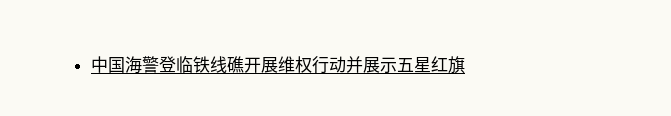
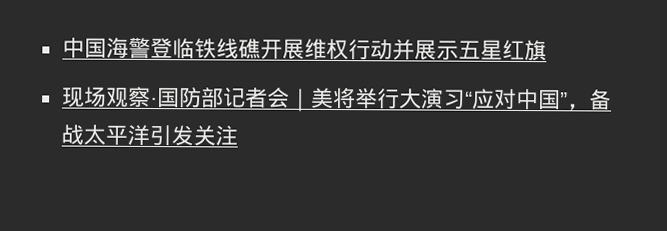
(465, 65) none -> [61,86,612,112] [60,124,238,147] // 现场观察·国防部记者会｜美将举行大演习“应对中国”，备战太平洋引发关注

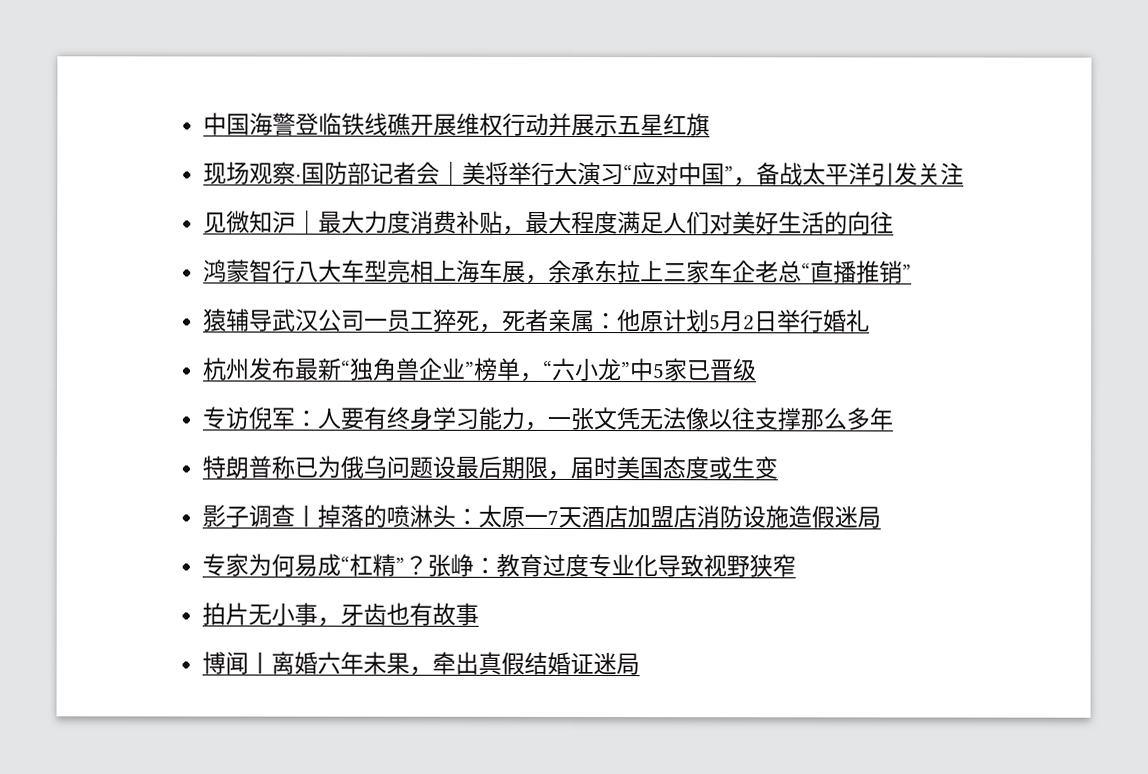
(238, 135) none -> [203,210,895,235] [203,259,913,284] [203,308,871,333] [203,357,758,382] [202,406,894,431] [202,455,779,480] [202,504,882,529] [202,553,797,578] [202,602,480,627] [202,651,641,676] // 见微知沪｜最大力度消费补贴，最大程度满足人们对美好生活的向往 // 鸿蒙智行八大车型亮相上海车展，余承东拉上三家车企老总“直播推销” // 猿辅导武汉公司一员工猝死，死者亲属：他原计划5月2日举行婚礼 // 杭州发布最新“独角兽企业”榜单，“六小龙”中5家已晋级 // 专访倪军：人要有终身学习能力，一张文凭无法像以往支撑那么多年 // 特朗普称已为俄乌问题设最后期限，届时美国态度或生变 // 影子调查丨掉落的喷淋头：太原一7天酒店加盟店消防设施造假迷局 // 专家为何易成“杠精”？张峥：教育过度专业化导致视野狭窄 // 拍片无小事，牙齿也有故事 // 博闻丨离婚六年未果，牵出真假结婚证迷局

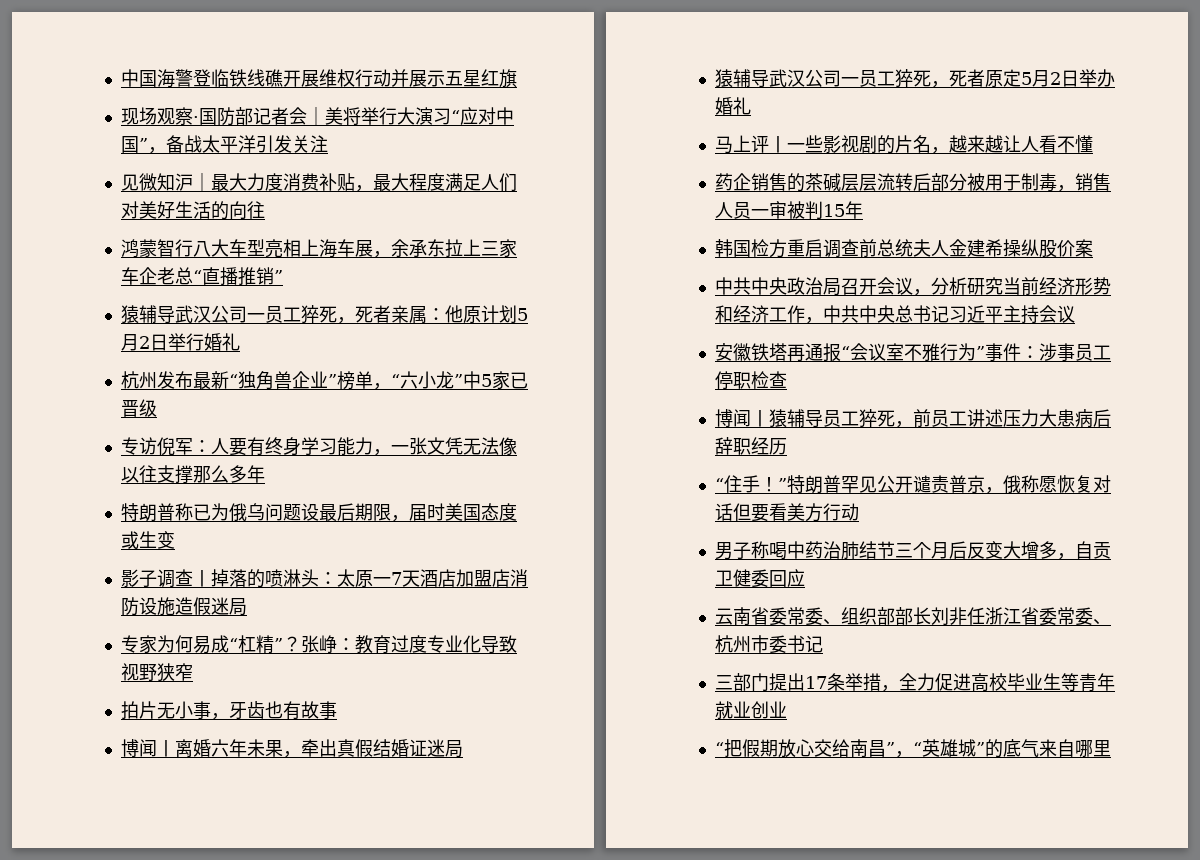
(641, 664) none -> [714,69,1115,88] [714,97,751,115] [714,135,1093,154] [714,173,1111,192] [714,201,863,219] [714,239,1093,258] [714,277,1111,296] [714,305,1075,324] [714,343,1111,362] [714,371,787,389] [714,409,1111,428] [714,437,787,455] [714,475,1111,494] [714,503,859,522] [714,541,1111,560] [714,569,805,587] [714,607,1111,625] [714,635,823,653] [714,673,1115,692] [714,701,787,719] [714,739,1111,758] // 猿辅导武汉公司一员工猝死，死者原定5月2日举办婚礼 // 马上评丨一些影视剧的片名，越来越让人看不懂 // 药企销售的茶碱层层流转后部分被用于制毒，销售人员一审被判15年 // 韩国检方重启调查前总统夫人金建希操纵股价案 // 中共中央政治局召开会议，分析研究当前经济形势和经济工作，中共中央总书记习近平主持会议 // 安徽铁塔再通报“会议室不雅行为”事件：涉事员工停职检查 // 博闻丨猿辅导员工猝死，前员工讲述压力大患病后辞职经历 // “住手！”特朗普罕见公开谴责普京，俄称愿恢复对话但要看美方行动 // 男子称喝中药治肺结节三个月后反变大增多，自贡卫健委回应 // 云南省委常委、组织部部长刘非任浙江省委常委、杭州市委书记 // 三部门提出17条举措，全力促进高校毕业生等青年就业创业 // “把假期放心交给南昌”，“英雄城”的底气来自哪里

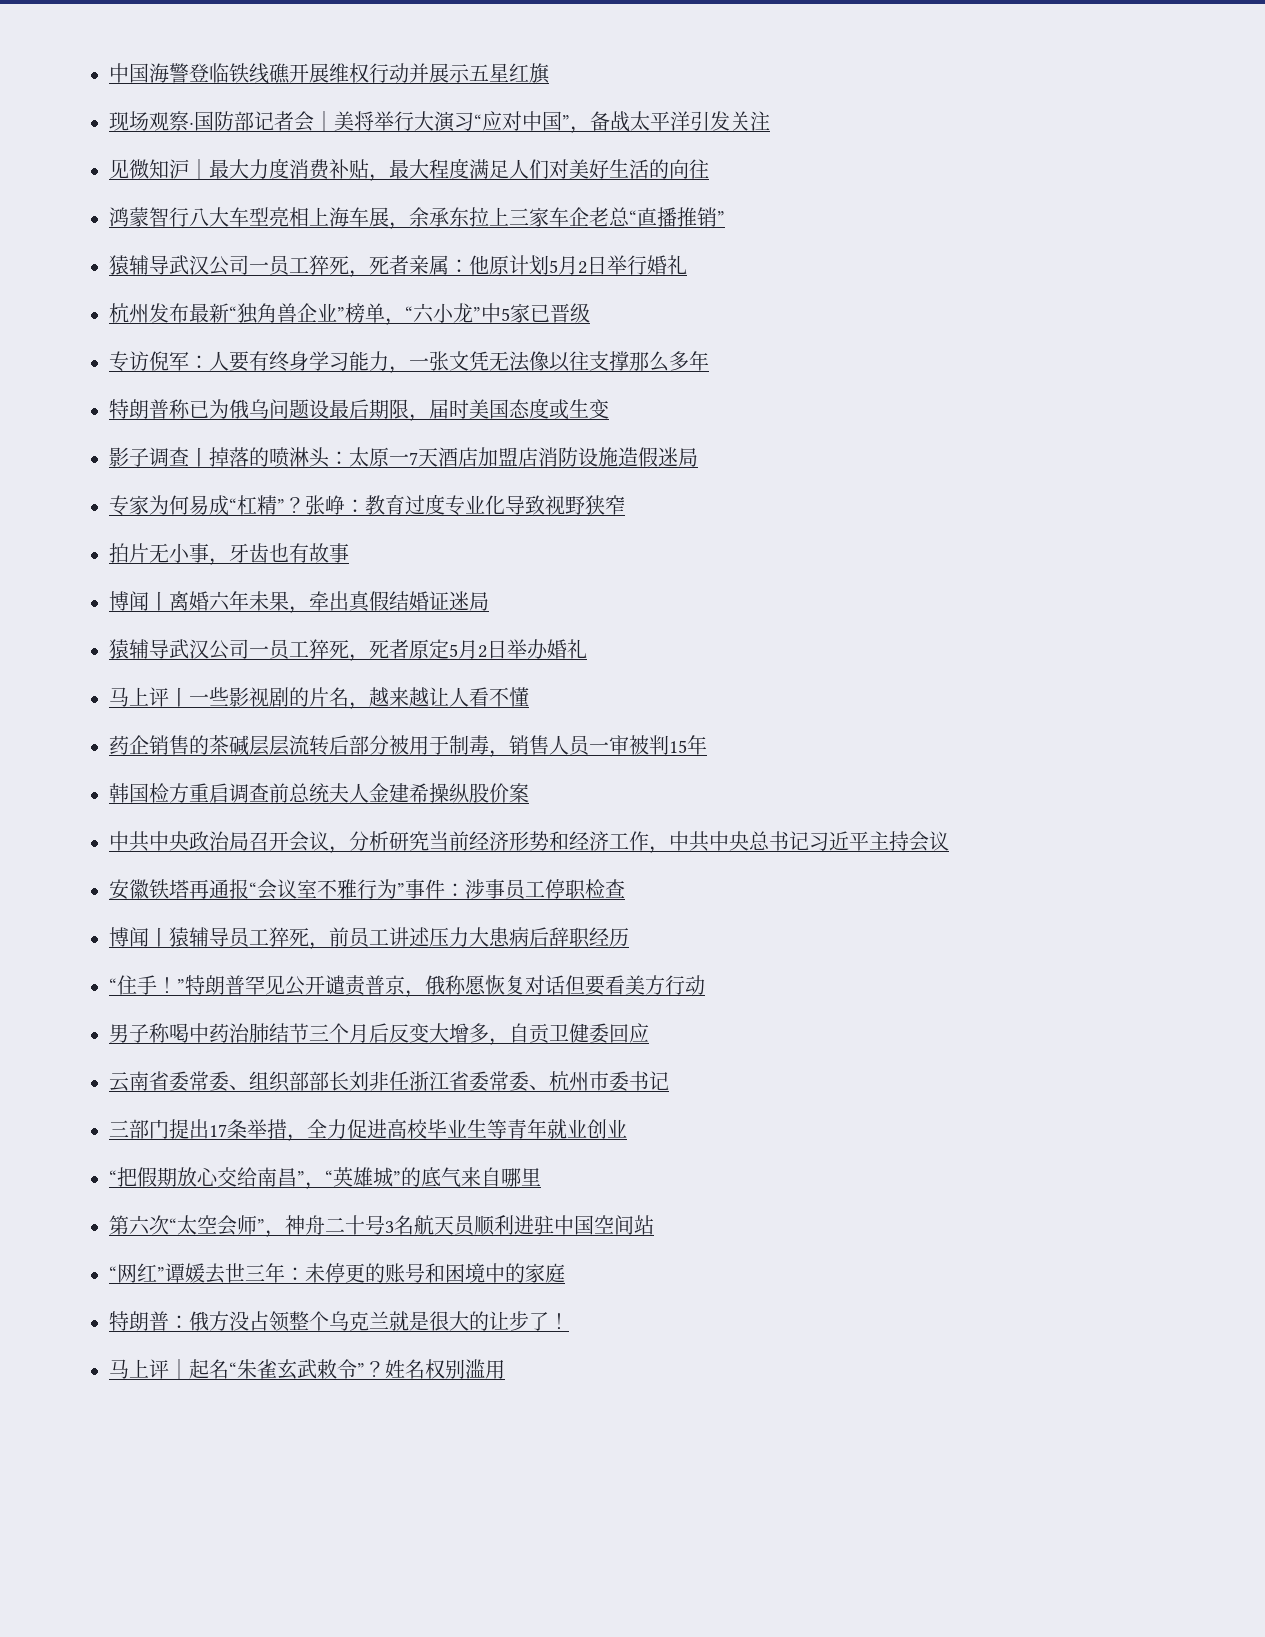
(1111, 748) none -> [109,1215,654,1238] [109,1263,565,1284] [109,1311,569,1332] [109,1359,505,1380] // 第六次“太空会师”，神舟二十号3名航天员顺利进驻中国空间站 // “网红”谭媛去世三年：未停更的账号和困境中的家庭 // 特朗普：俄方没占领整个乌克兰就是很大的让步了！ // 马上评｜起名“朱雀玄武敕令”？姓名权别滥用

